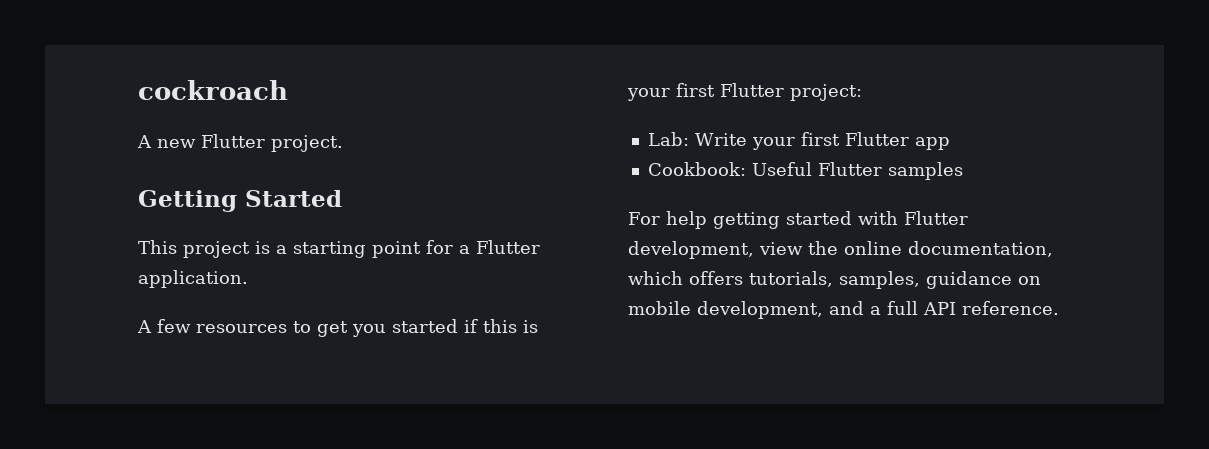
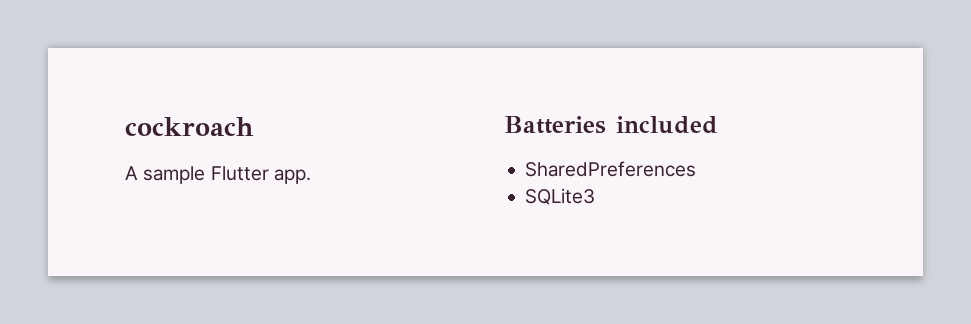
[157,134,343,152] [138,190,342,212] [138,240,540,258] [138,270,248,288] [137,319,538,337] [627,83,862,101] [647,132,950,150] [647,162,963,180] [628,211,968,229] [628,241,1053,259] [628,271,1041,289] [628,301,1059,319] new Flutter project. // Getting Started // This project is a starting point for a Flutter application. // A few resources to get you started if this is your first Flutter project: // Lab: Write your first Flutter app // Cookbook: Useful Flutter samples // For help getting started with Flutter development, view the online documentation, which offers tutorials, samples, guidance on mobile development, and a full API reference. -> [143,166,311,184] [504,116,718,134] [525,161,697,177] [525,188,596,205] sample Flutter app. // Batteries included // SharedPreferences // SQLite3

